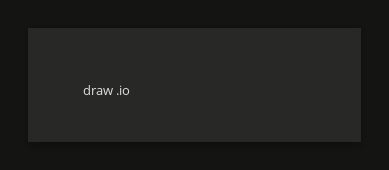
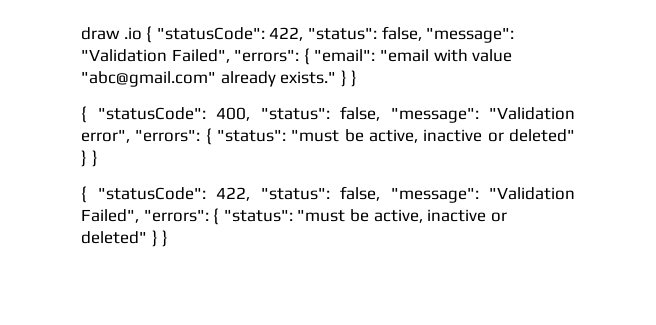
(131, 90) none -> [146,26,515,43] [81,48,513,65] [81,70,358,87] [81,106,575,123] [81,128,575,145] [81,150,98,167] [81,186,575,203] [81,208,507,225] [81,230,169,247] { "statusCode": 422, "status": false, "message": "Validation Failed", "errors": { "email": "email with value "abc@gmail.com" already exists." } } // { "statusCode": 400, "status": false, "message": "Validation error", "errors": { "status": "must be active, inactive or deleted" } } // { "statusCode": 422, "status": false, "message": "Validation Failed", "errors": { "status": "must be active, inactive or deleted" } }

